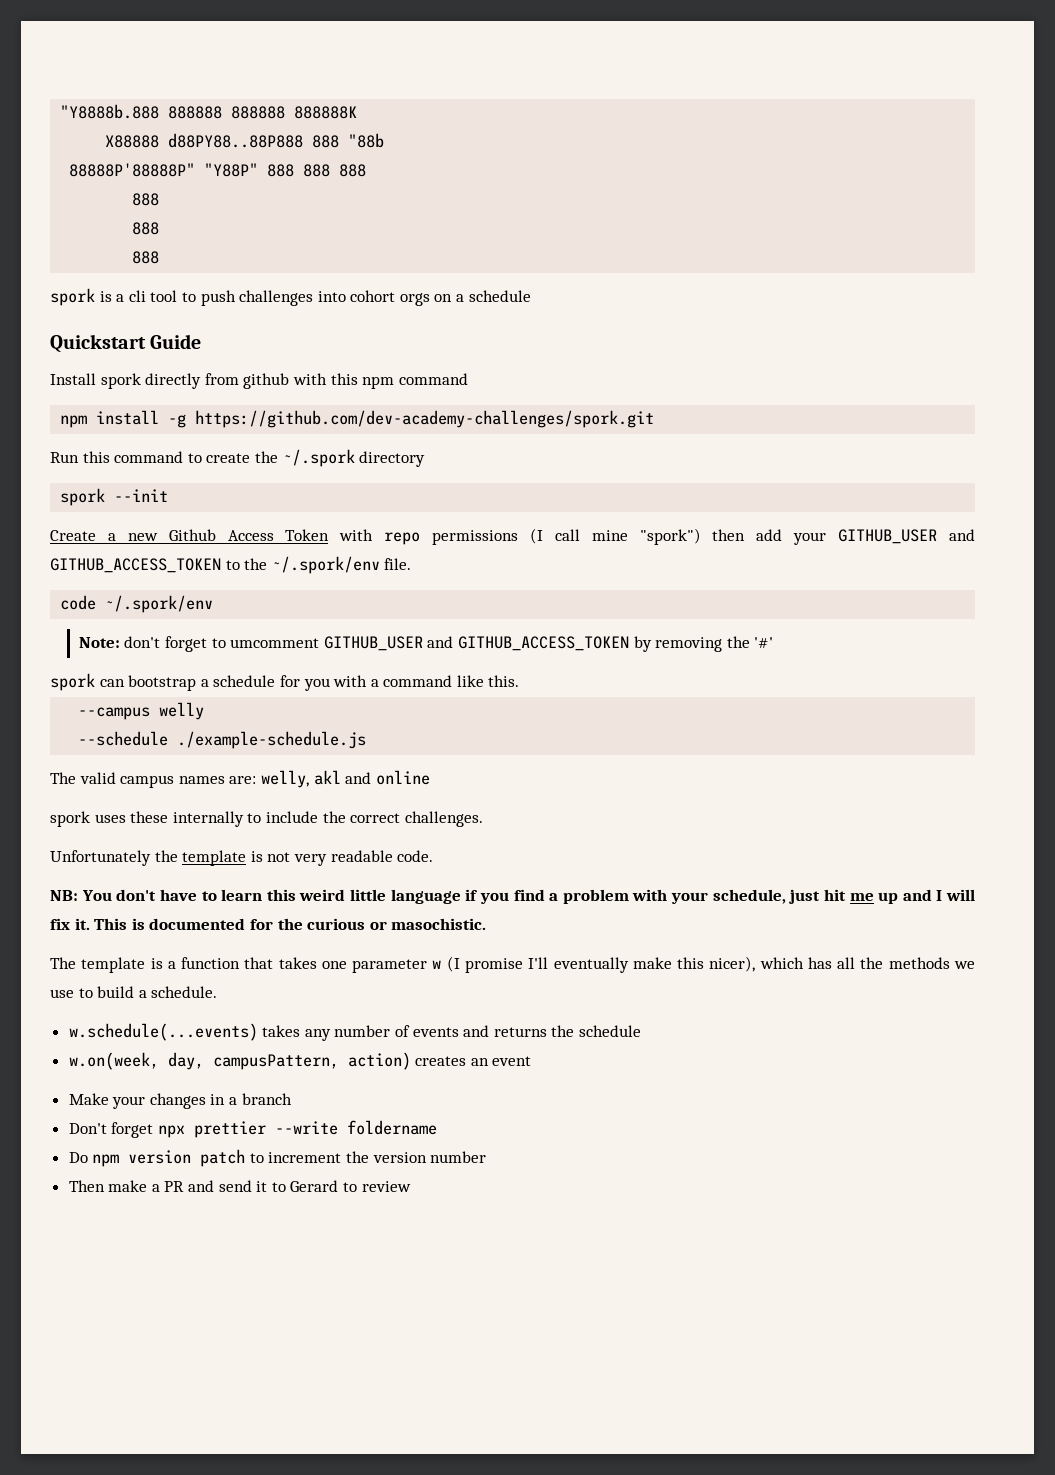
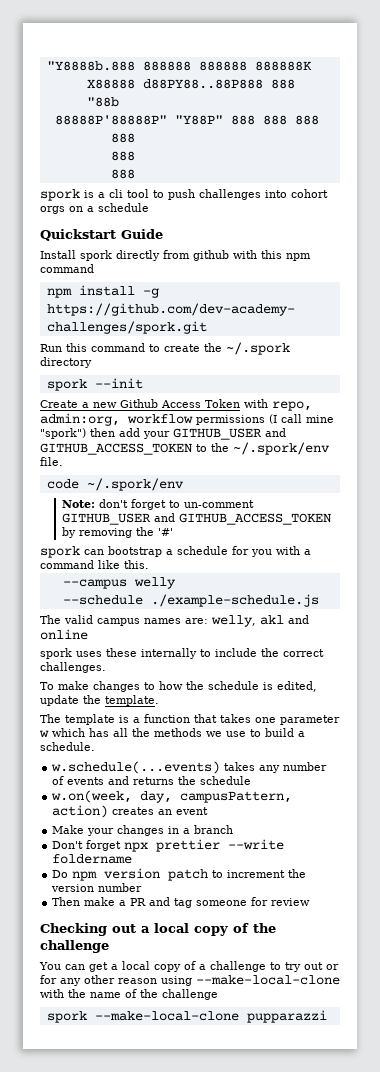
[384,532,421,545] repo -> [272,401,312,411] [40,413,193,426] repo, admin:org, workflow
[230,638,320,648] umcomment -> [183,500,254,508] un-comment
[50,850,434,866] [50,889,975,904] [50,918,487,930] Unfortunately the template is not very readable code. // NB: You don't have to learn this weird little language if you find a problem with your schedule, just hit me up and I will fix it. This is documented for the curious or masochistic. -> [40,681,317,692] [40,695,159,706] To make changes to how the schedule is edited, update the template.
[446,956,756,973] (I promise I'll eventually make this nicer), -> (49, 734) none
[218,1180,411,1192] send it to Gerard to review -> [174,897,311,908] [40,923,276,936] [40,940,109,953] [39,961,339,972] [40,975,340,986] [40,989,218,1000] [46,1010,327,1023] tag someone for review // Checking out a local copy of the challenge // You can get a local copy of a challenge to try out or for any other reason using --make-local-clone with the name of the challenge // spork --make-local-clone pupparazzi

